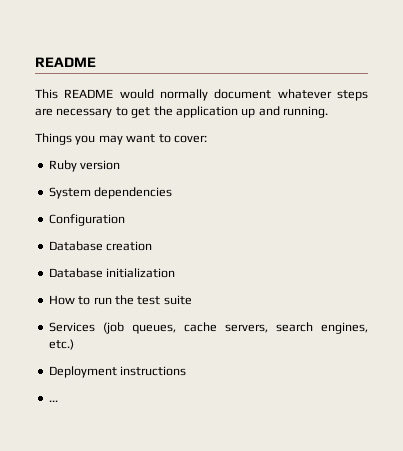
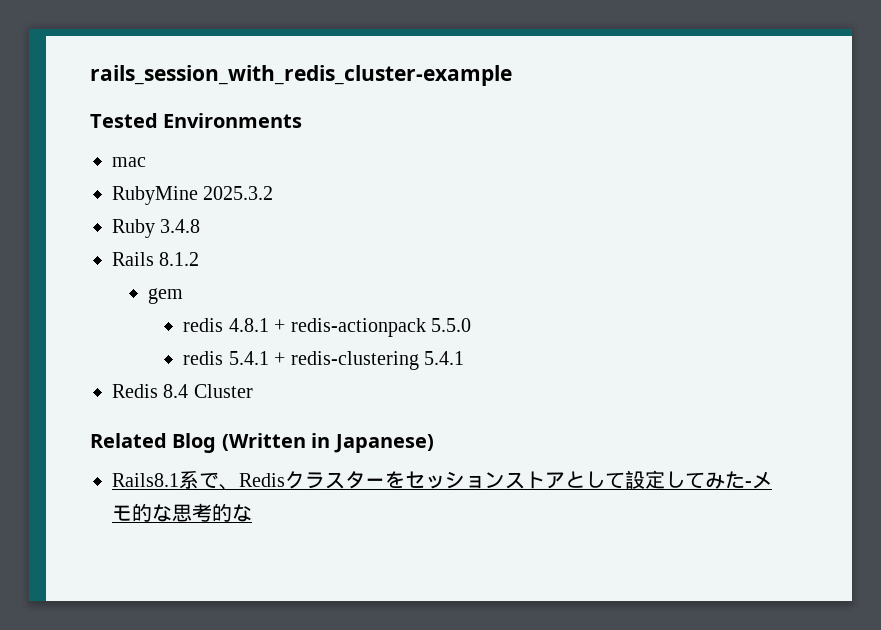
[35,57,96,67] [35,89,368,101] [35,106,328,118] [35,133,207,145] [48,160,121,172] [48,187,173,199] [48,214,125,226] [48,241,153,251] [48,268,176,278] [48,295,192,305] [48,322,368,334] [48,339,74,350] [48,366,187,378] [48,400,58,402] README // This README would normally document whatever steps are necessary to get the application up and running. // Things you may want to cover: // Ruby version // System dependencies // Configuration // Database creation // Database initialization // How to run the test suite // Services (job queues, cache servers, search engines, etc.) // Deployment instructions // ... -> [90,65,512,86] [90,113,303,128] [112,157,146,167] [112,186,274,205] [112,219,201,238] [112,252,200,266] [147,288,183,304] [183,318,471,337] [183,351,464,370] [112,384,253,398] [90,433,434,453] [112,470,772,490] [112,503,252,522] rails_session_with_redis_cluster-example // Tested Environments // mac // RubyMine 2025.3.2 // Ruby 3.4.8 // Rails 8.1.2 // gem // redis 4.8.1 + redis-actionpack 5.5.0 // redis 5.4.1 + redis-clustering 5.4.1 // Redis 8.4 Cluster // Related Blog (Written in Japanese) // Rails8.1系で、Redisクラスターをセッションストアとして設定してみた-メモ的な思考的な

